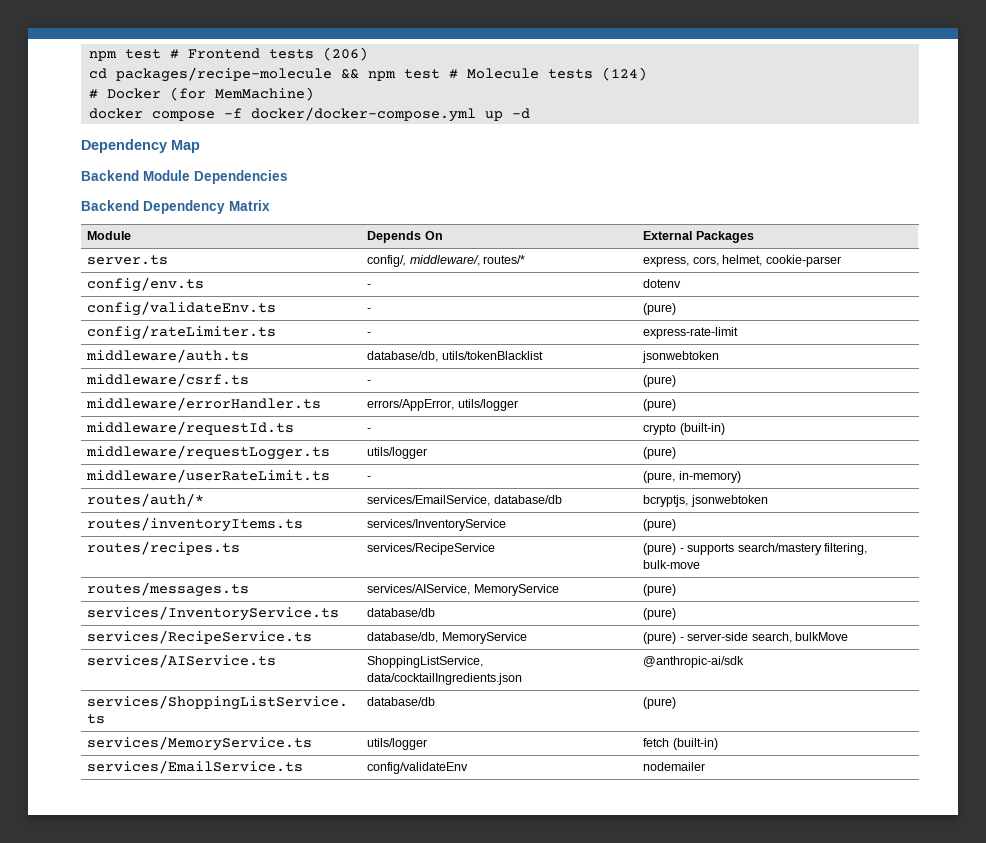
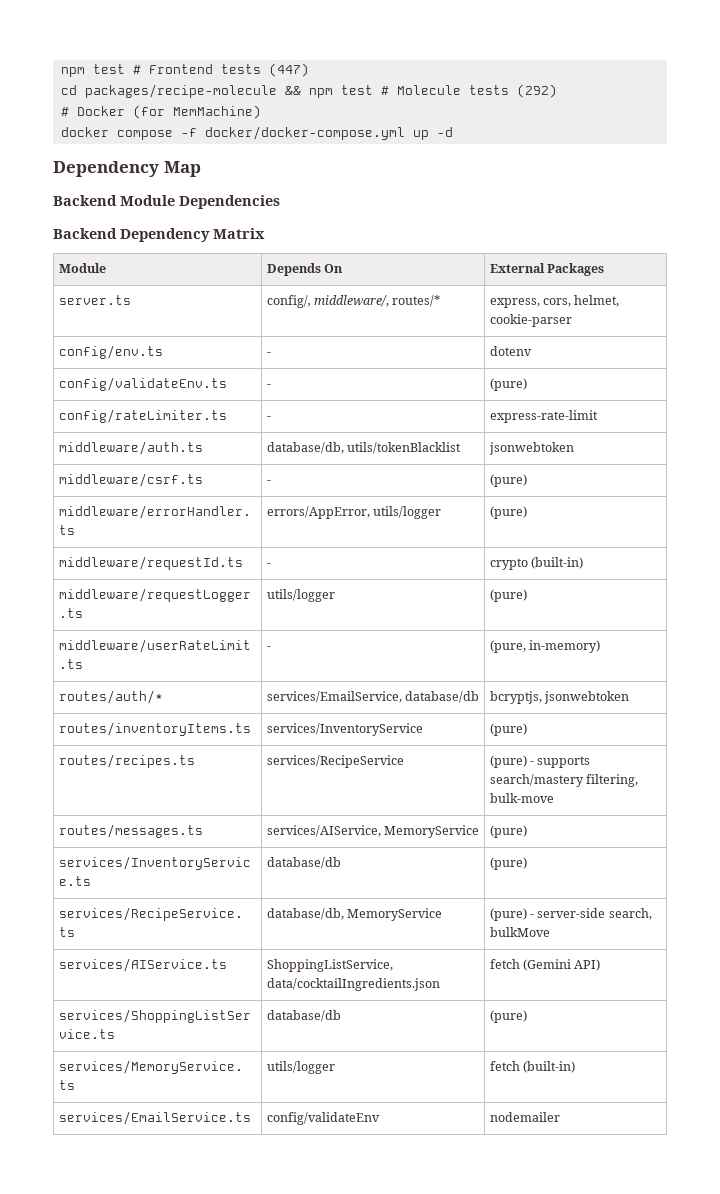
[322,47,368,61] (206) -> [268,63,309,77] (447)
[601,67,647,81] (124) -> [516,84,557,98] (292)
[643,656,745,668] @anthropic-ai/sdk -> [489,959,601,971] fetch (Gemini API)

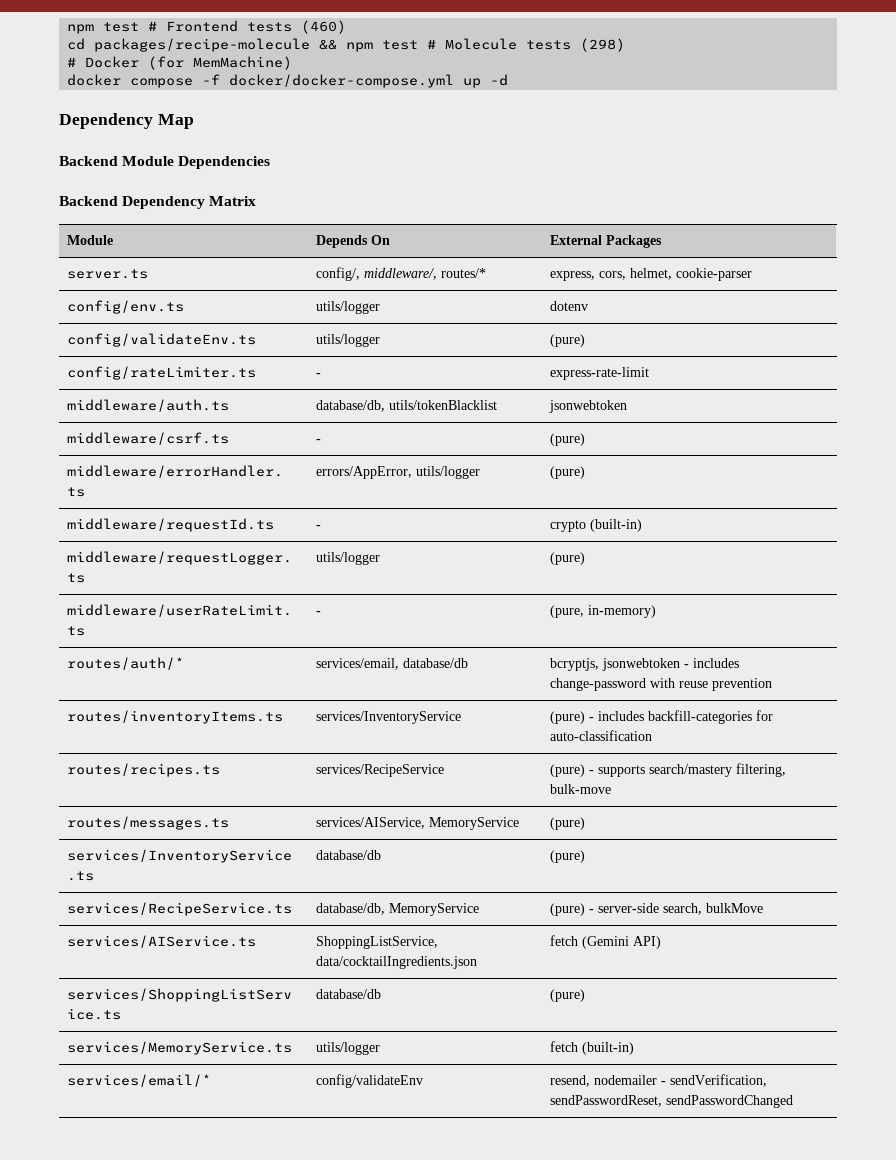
[268,63,309,77] (447) -> [301,20,347,34] (460)
[516,84,557,98] (292) -> [580,38,626,52] (298)
[266,352,271,356] - -> [316,301,381,314] utils/logger
[266,384,271,388] - -> [316,334,381,347] utils/logger
[266,691,402,703] services/EmailService, -> [316,658,400,670] services/email,
[58,722,251,736] [266,723,423,736] [489,723,527,736] // routes/inventoryItems.ts | services/InventoryService | (pure) -> [684,658,740,668] [550,678,773,691] [67,710,284,724] [316,711,462,724] [550,710,774,724] [550,730,653,741] - includes change-password with reuse prevention // routes/inventoryItems.ts | services/InventoryService | (pure) - includes backfill-categories for auto-classification
[58,1111,251,1125] services/EmailService.ts -> [67,1074,212,1087] services/email/*
[489,1112,560,1122] nodemailer -> [550,1074,768,1087] [550,1095,794,1108] resend, nodemailer - sendVerification, sendPasswordReset, sendPasswordChanged

